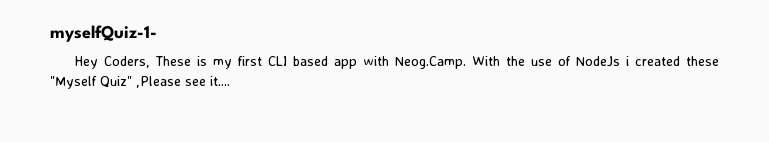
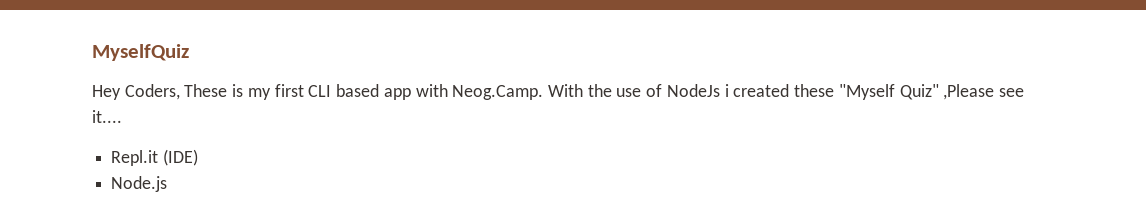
[50,25,157,42] myselfQuiz-1- -> [92,44,189,61] MyselfQuiz
(230, 81) none -> [111,149,198,166] [111,176,168,192] // Repl.it (IDE) // Node.js

